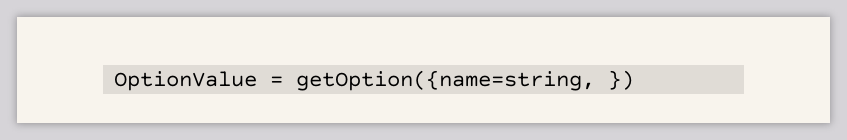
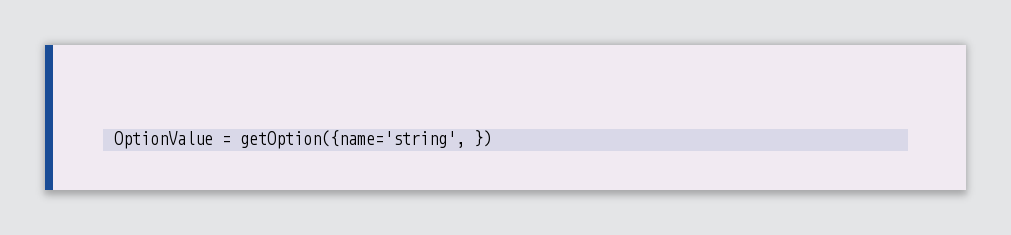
[295,70,595,91] getOption({name=string, -> [240,130,466,149] getOption({name='string',

